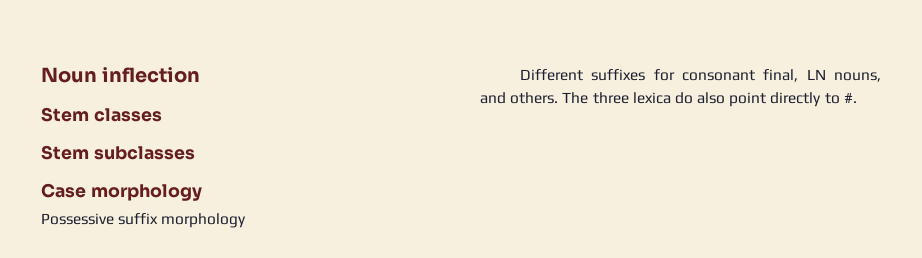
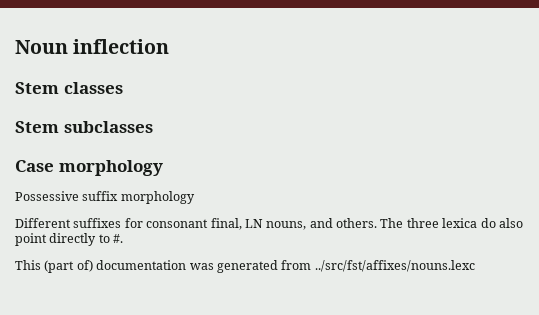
(857, 98) none -> [15,260,475,273] // This (part of) documentation was generated from ../src/fst/affixes/nouns.lexc

